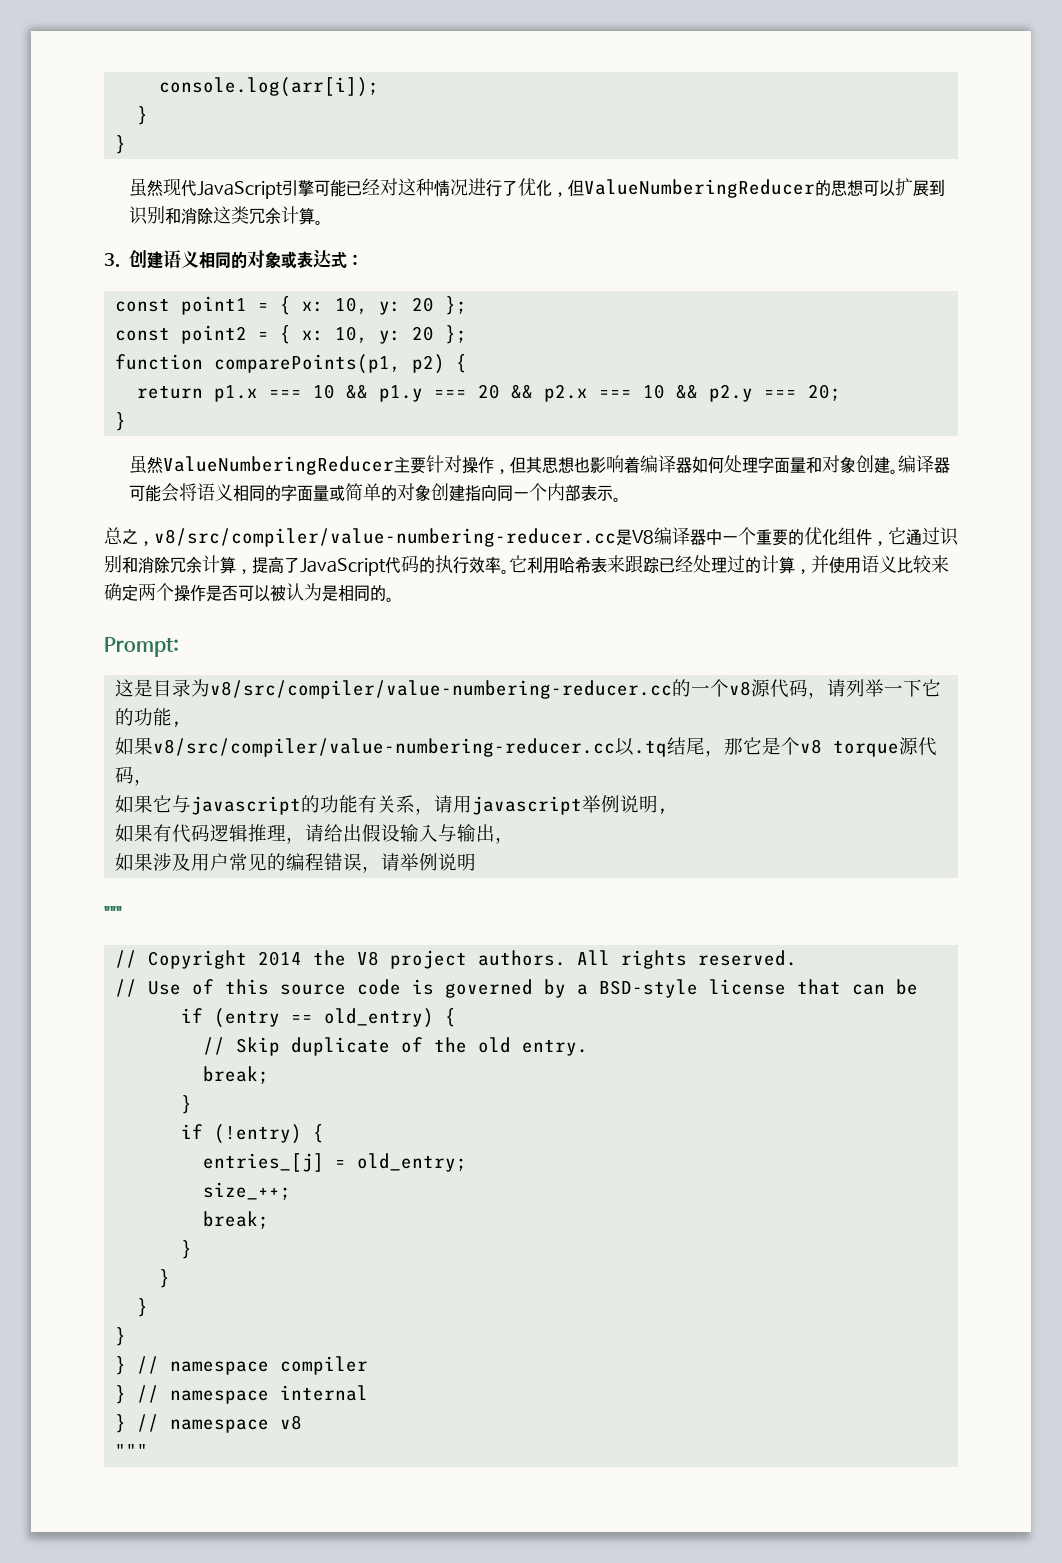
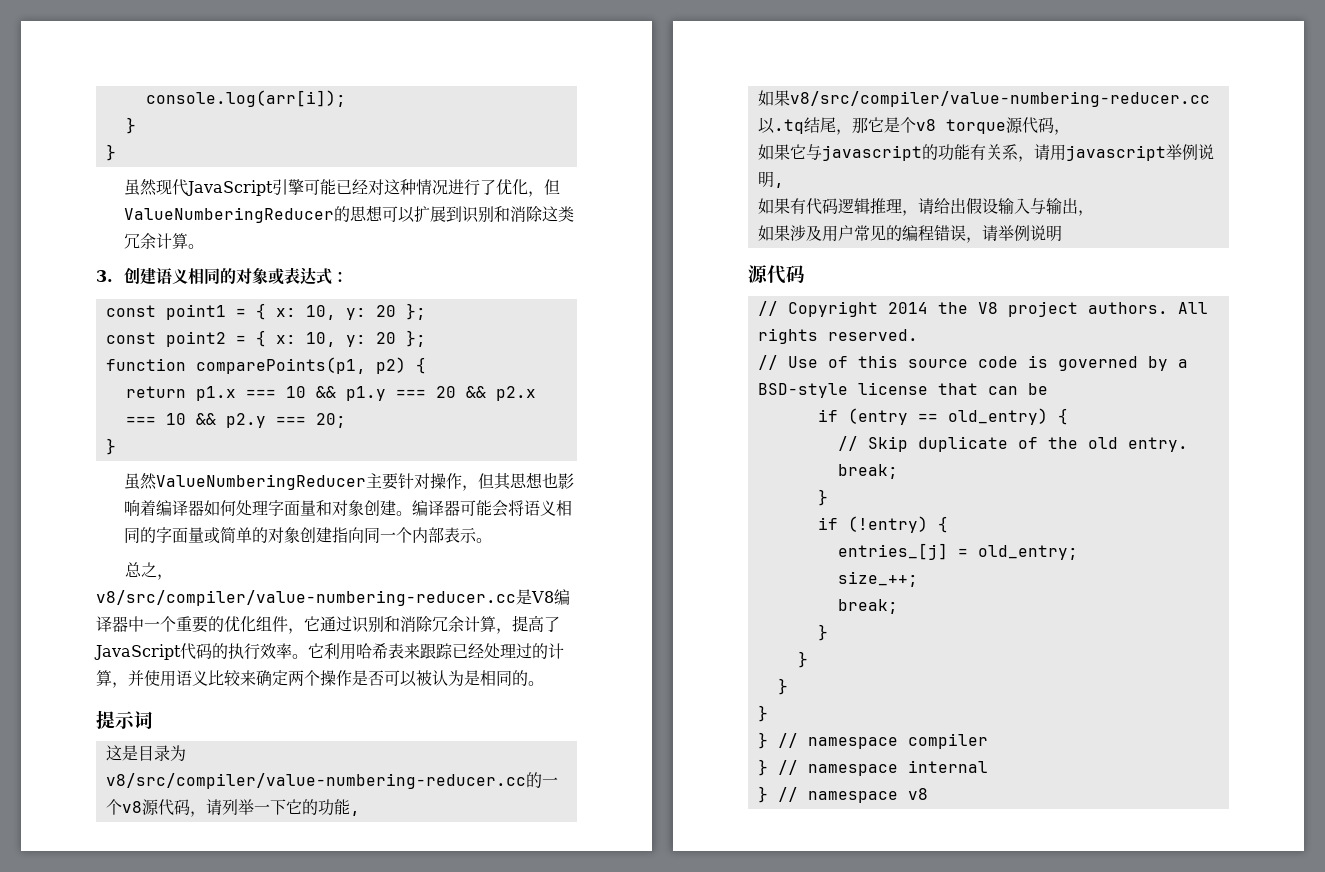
[104,637,179,657] Prompt: -> [96,710,153,729] 提示词
[104,906,122,922] """ -> [748,265,805,284] 源代码
[114,1444,148,1458] // """ -> (928, 794) none

